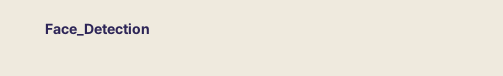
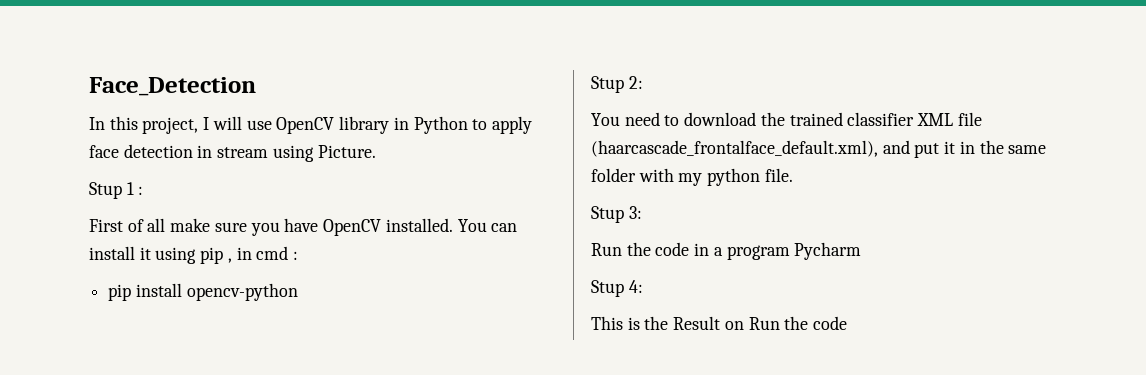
(150, 29) none -> [89,116,532,134] [89,144,376,162] [89,182,144,199] [89,218,518,236] [89,246,299,264] [108,283,298,301] [591,76,643,93] [591,112,982,126] [591,140,1047,158] [591,168,793,186] [591,206,642,223] [591,242,862,260] [591,280,643,297] [591,316,848,330] // In this project, I will use OpenCV library in Python to apply face detection in stream using Picture. // Stup 1 : // First of all make sure you have OpenCV installed. You can install it using pip , in cmd : // pip install opencv-python // Stup 2: // You need to download the trained classifier XML file (haarcascade_frontalface_default.xml), and put it in the same folder with my python file. // Stup 3: // Run the code in a program Pycharm // Stup 4: // This is the Result on Run the code

